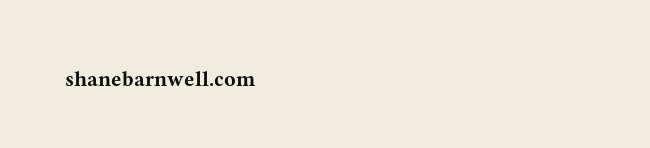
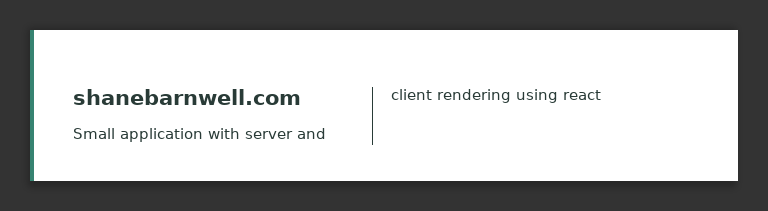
(256, 79) none -> [73,128,326,142] [391,89,601,103] // Small application with server and client rendering using react

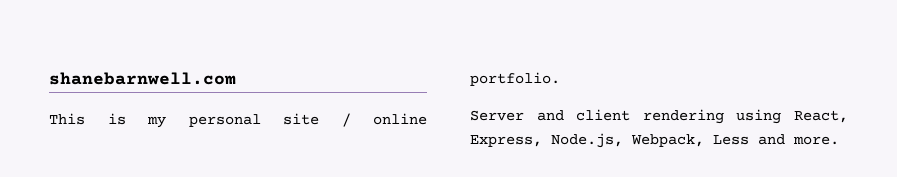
[73,128,326,142] [391,89,601,103] Small application with server and client rendering using react -> [49,113,427,128] [470,72,560,86] [470,109,848,124] [470,133,839,148] This is my personal site / online portfolio. // Server and client rendering using React, Express, Node.js, Webpack, Less and more.

